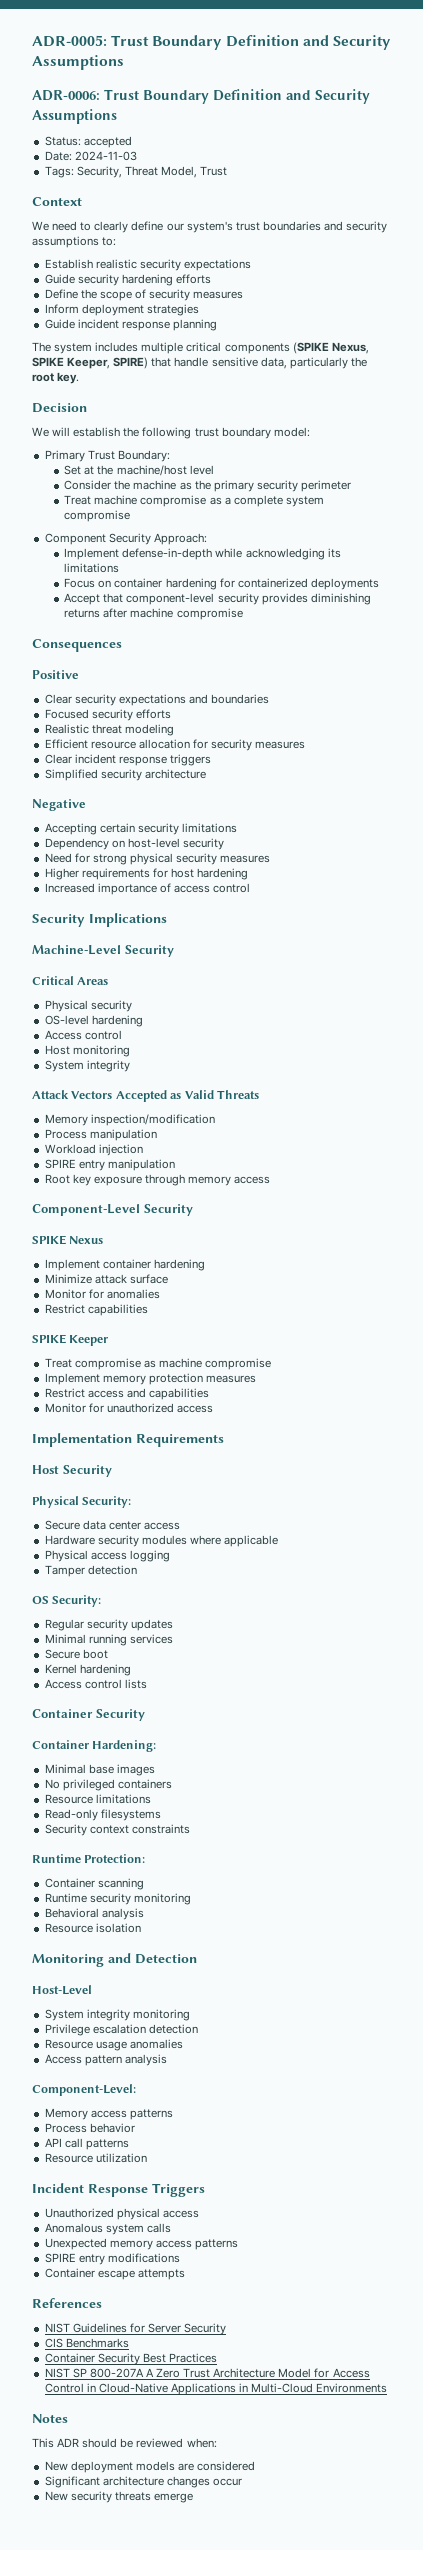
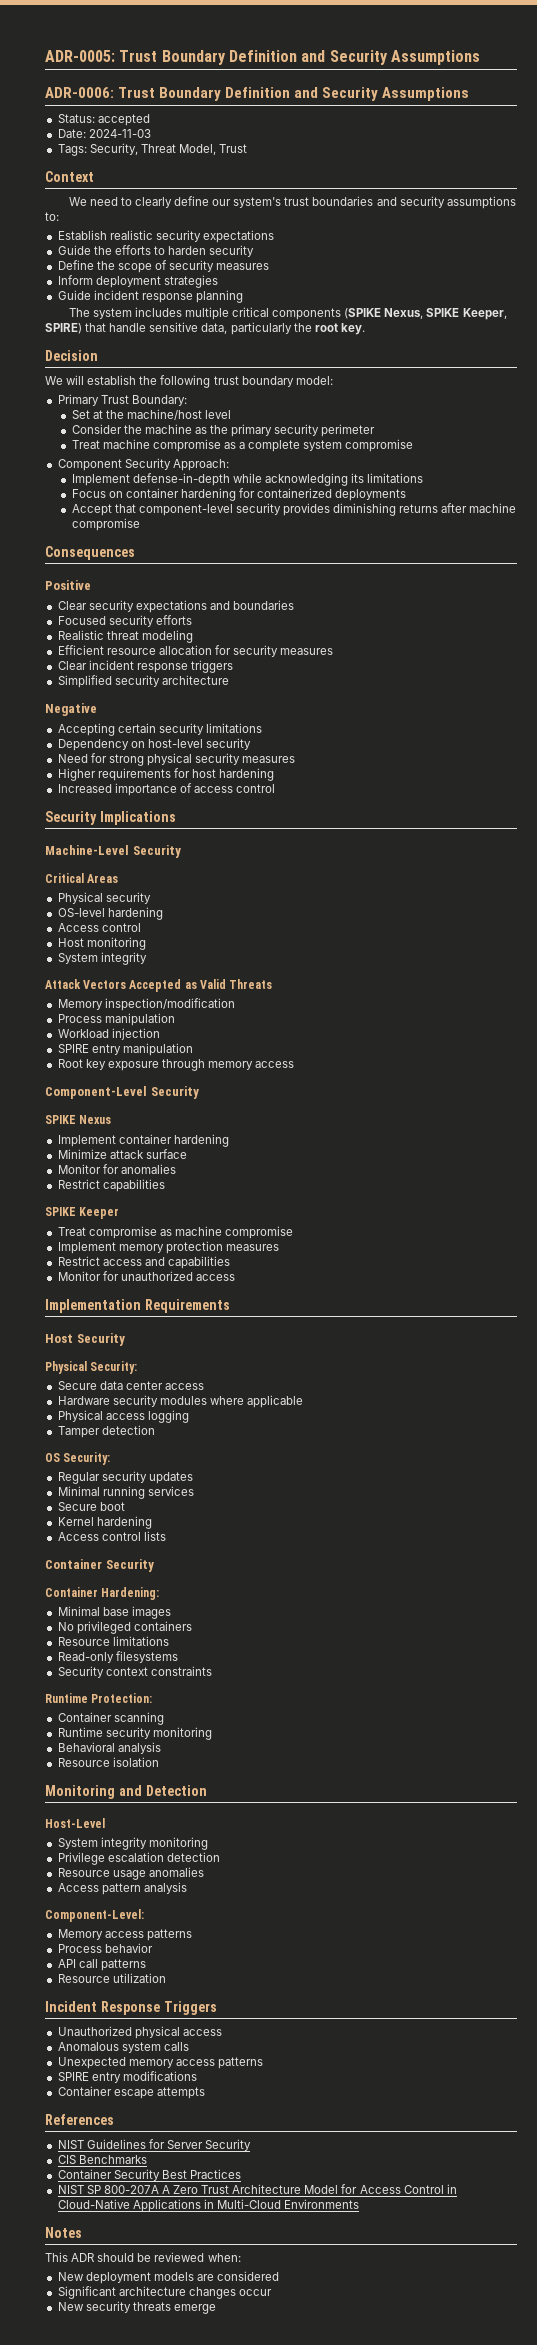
[77,274,211,286] security hardening efforts -> [93,245,255,257] the efforts to harden security

